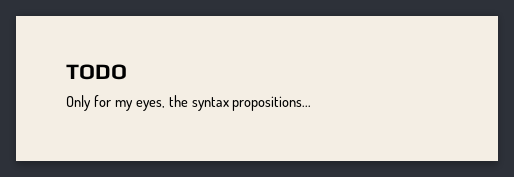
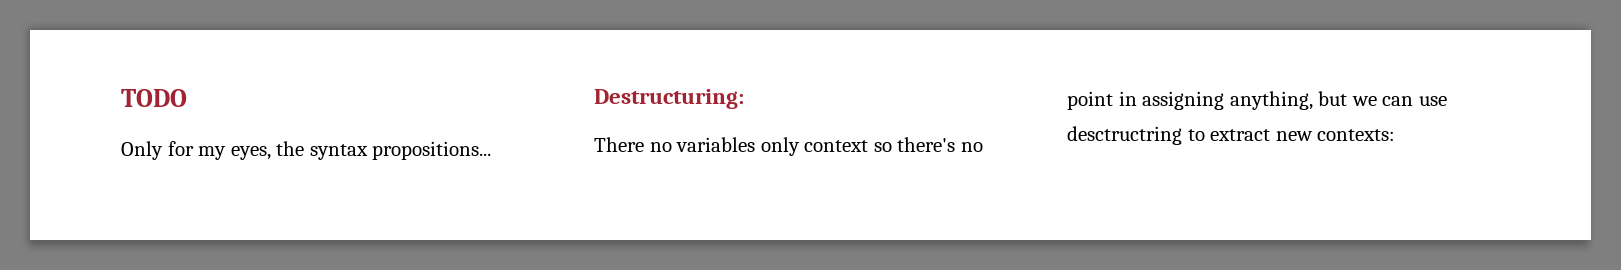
(312, 103) none -> [594,89,744,109] [594,137,983,156] [1067,91,1447,110] [1067,126,1396,145] // Destructuring: // There no variables only context so there's no point in assigning anything, but we can use desctructring to extract new contexts:

